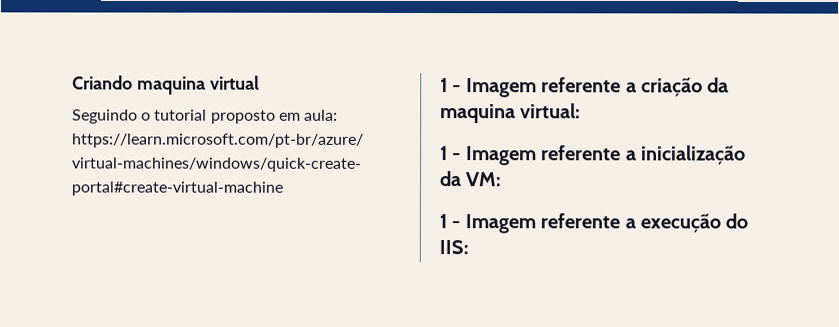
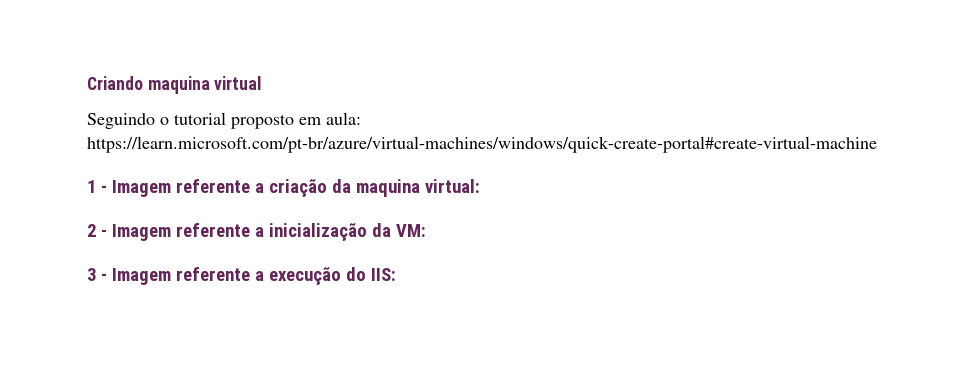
[440,146,448,161] 1 -> [87,224,96,237] 2
[439,214,447,229] 1 -> [87,268,96,281] 3

